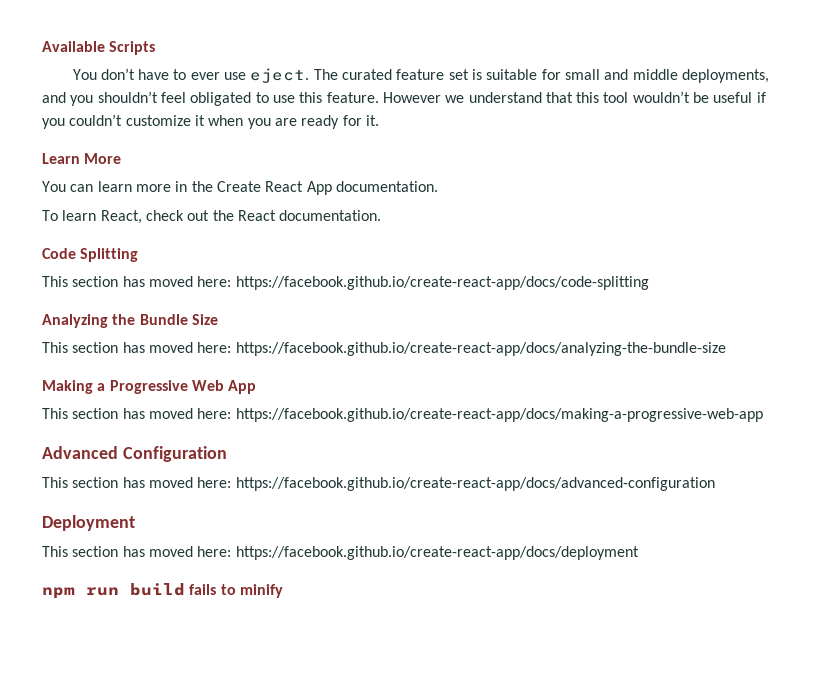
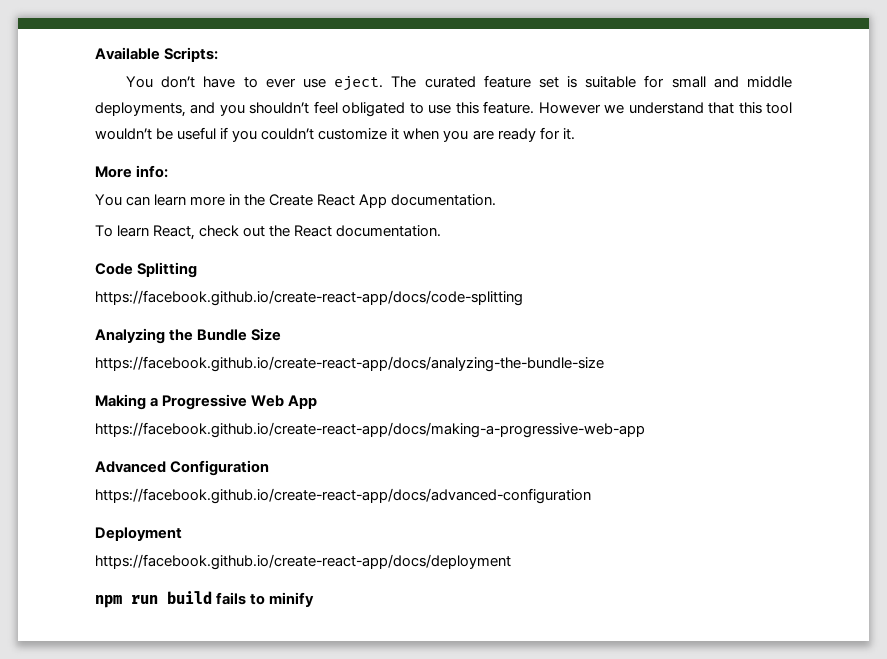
[109,41,156,55] Scripts -> [164,47,219,62] Scripts:
[42,153,80,164] Learn -> (575, 134) none
(122, 158) none -> [136,165,169,178] info:
[42,276,232,287] This section has moved here: -> (198, 270) none
[42,342,232,353] This section has moved here: -> (282, 334) none
[42,408,763,422] [42,446,227,462] [42,477,715,491] [42,515,135,531] [42,546,232,557] This section has moved here: https://facebook.github.io/create-react-app/docs/making-a-progressive-web-app // Advanced Configuration // This section has moved here: https://facebook.github.io/create-react-app/docs/advanced-configuration // Deployment // This section has moved here: -> [95,422,645,438] [95,460,270,476] [95,488,591,504] [95,527,182,541] https://facebook.github.io/create-react-app/docs/making-a-progressive-web-app // Advanced Configuration // https://facebook.github.io/create-react-app/docs/advanced-configuration // Deployment //

